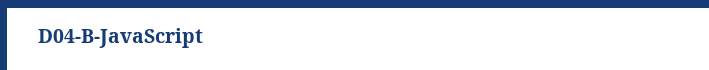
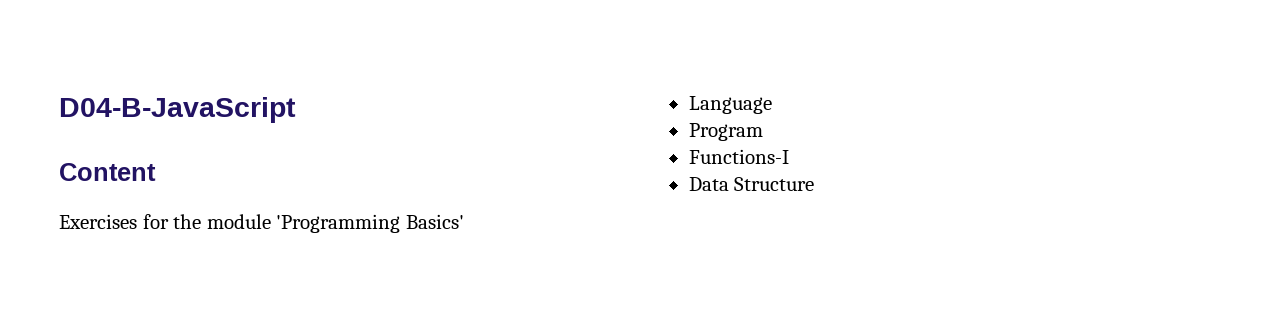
(203, 38) none -> [59,163,156,181] [59,214,464,233] [688,96,772,114] [688,123,763,141] [688,149,789,164] [688,177,815,191] // Content // Exercises for the module 'Programming Basics' // Language // Program // Functions-I // Data Structure

